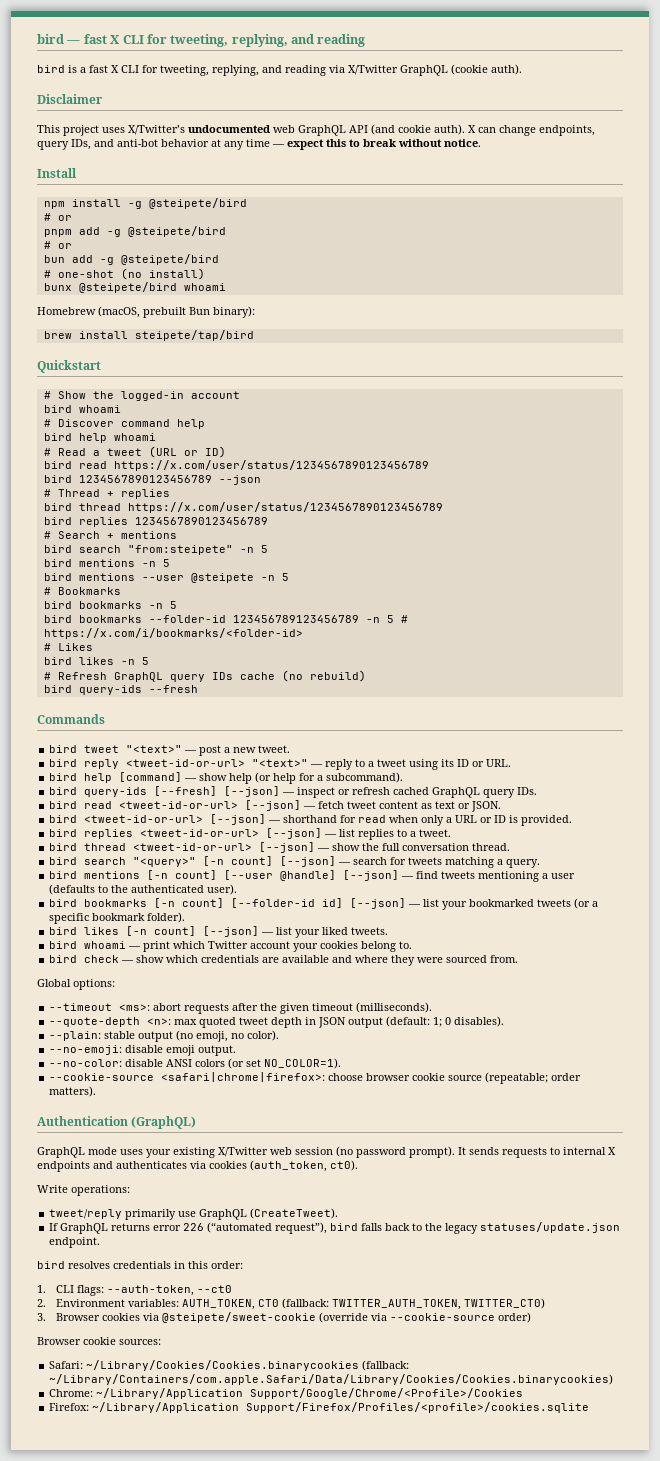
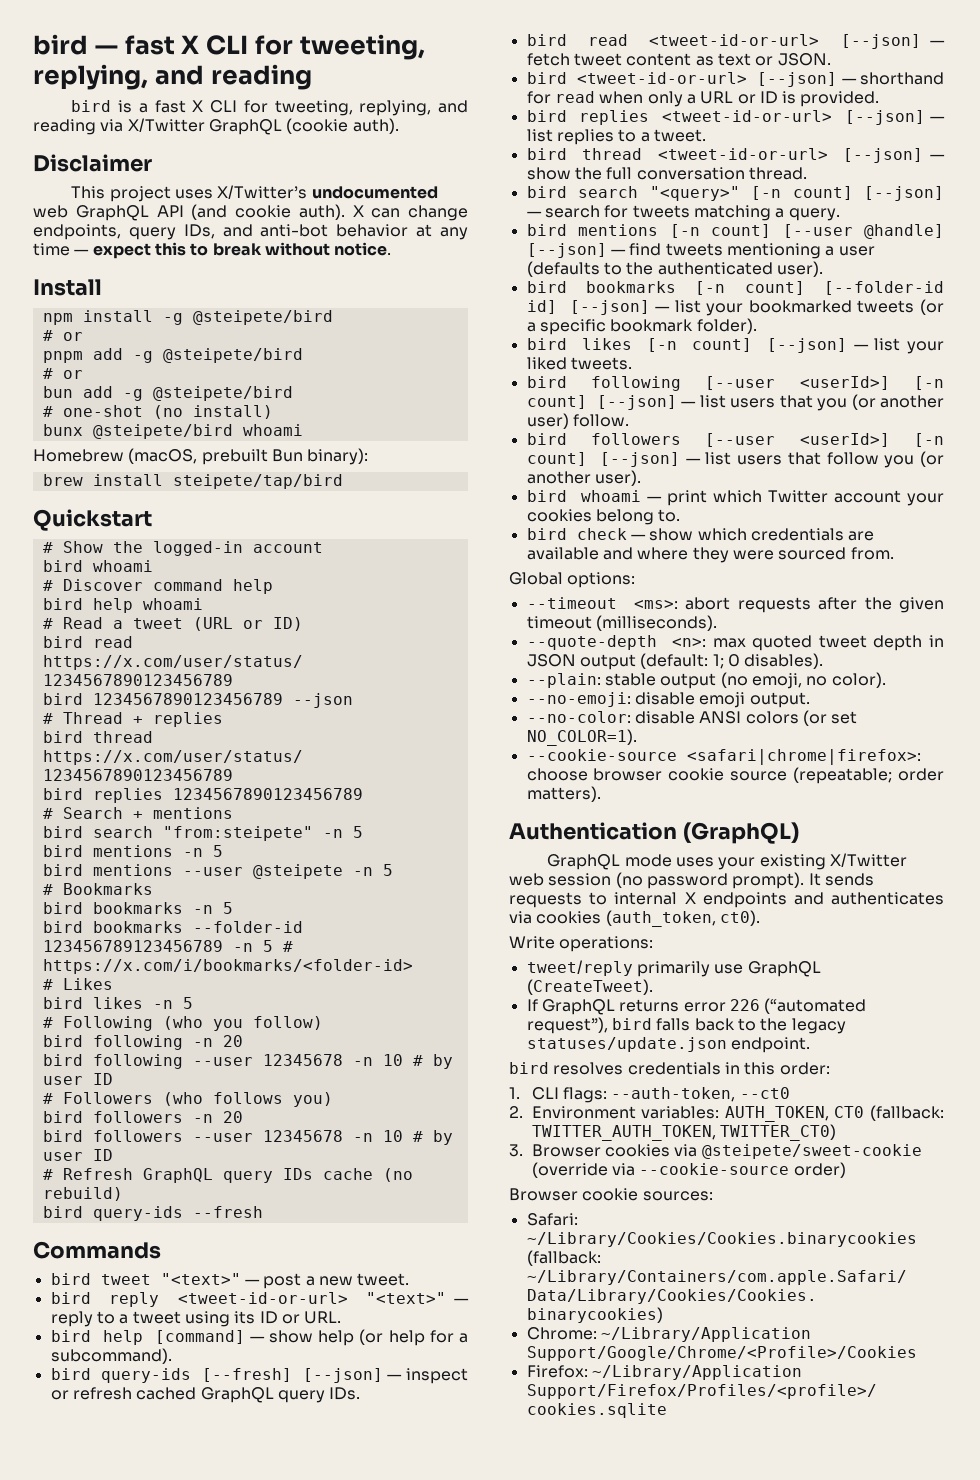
(149, 661) none -> [42,1016,323,1031] [42,1035,243,1050] [42,1054,453,1069] [42,1073,113,1085] [42,1092,333,1107] [42,1111,243,1123] [42,1130,453,1145] [42,1149,113,1161] // # Following (who you follow) // bird following -n 20 // bird following --user 12345678 -n 10 # by user ID // # Followers (who follows you) // bird followers -n 20 // bird followers --user 12345678 -n 10 # by user ID
(389, 931) none -> [526,376,944,391] [526,394,944,411] [526,413,629,429] [526,433,944,447] [526,451,944,468] [526,470,641,486] // bird following [--user <userId>] [-n count] [--json] — list users that you (or another user) follow. // bird followers [--user <userId>] [-n count] [--json] — list users that follow you (or another user).

